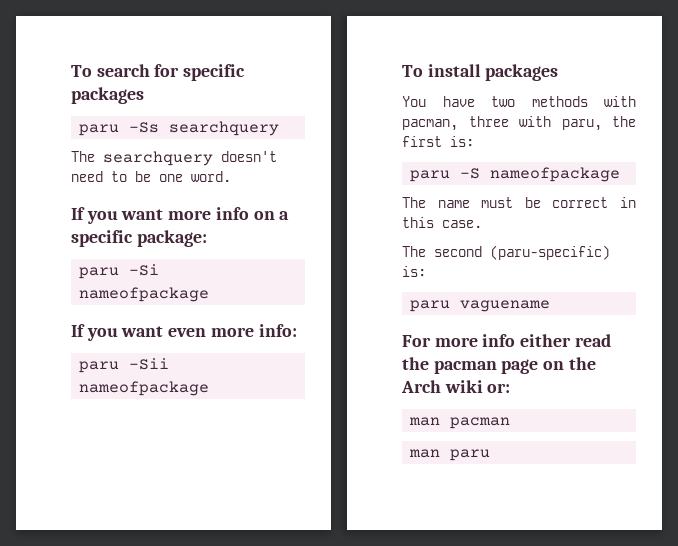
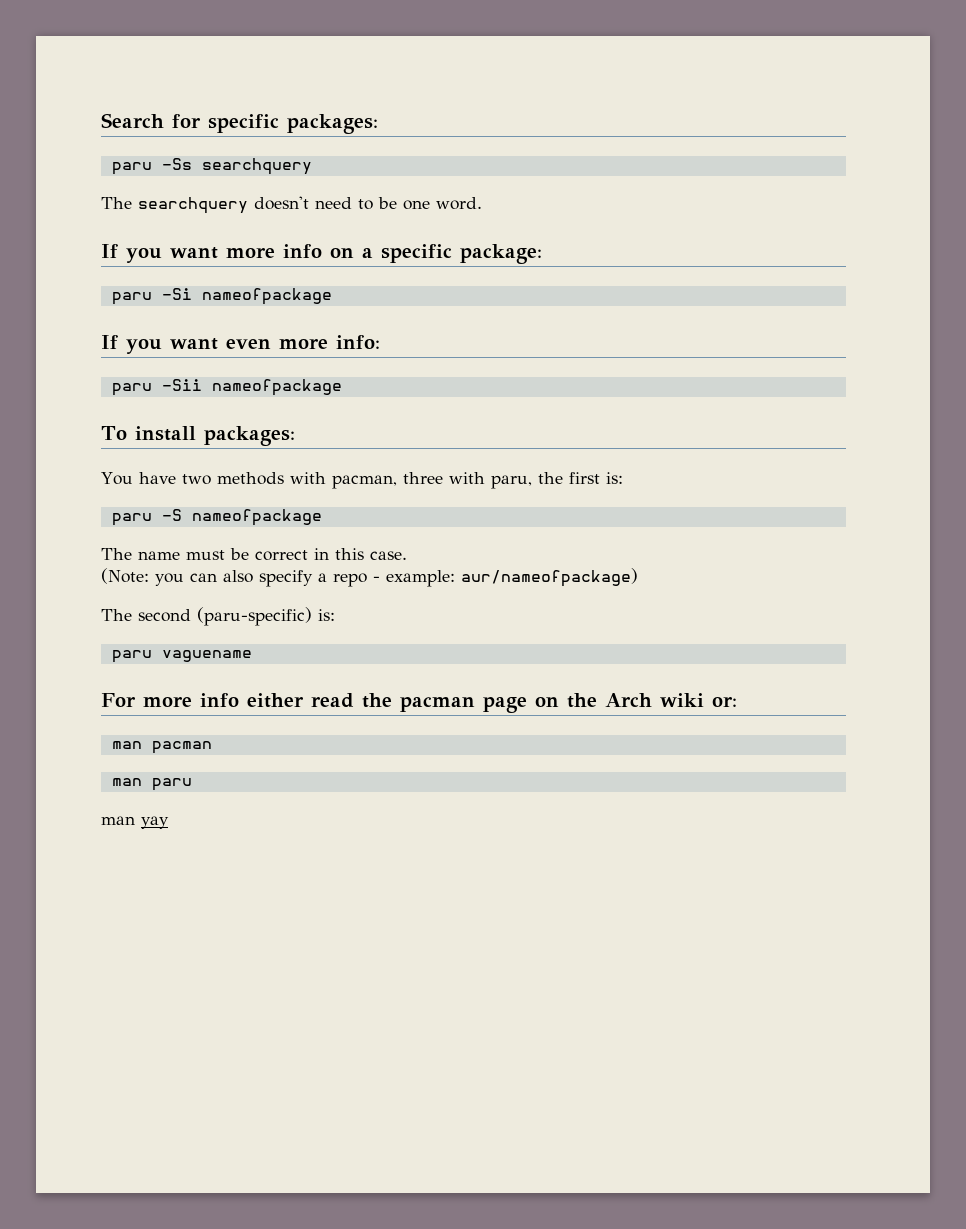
[71,64,150,77] To search -> [101,113,164,128] Search
[71,87,144,104] packages -> [287,114,378,134] packages:
[485,64,559,81] packages -> [203,426,295,446] packages:
(482, 224) none -> [101,568,638,587] // (Note: you can also specify a repo - example: aur/nameofpackage)
(491, 455) none -> [101,816,169,829] // man yay

